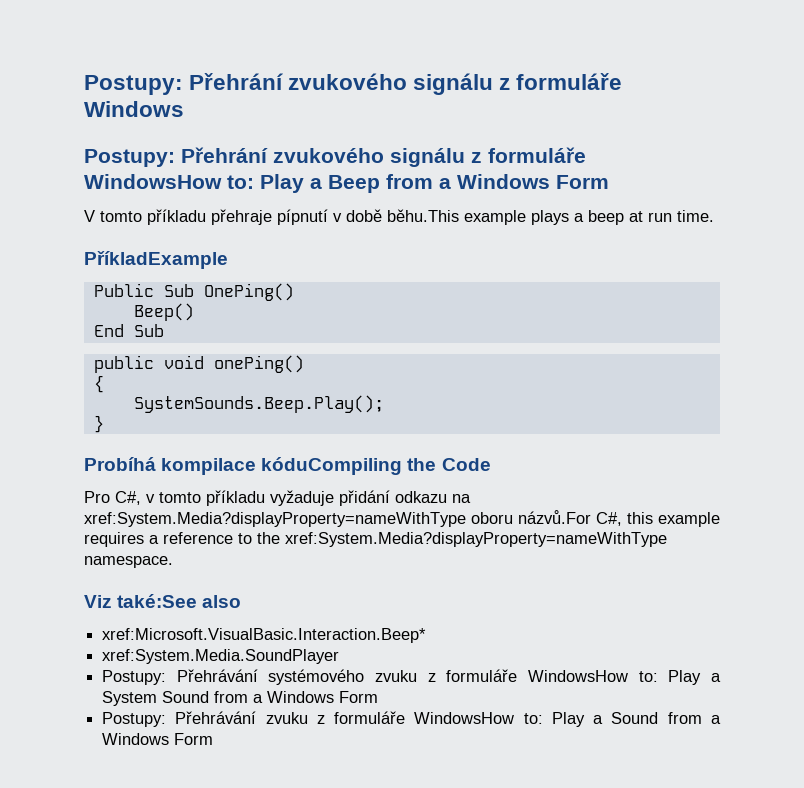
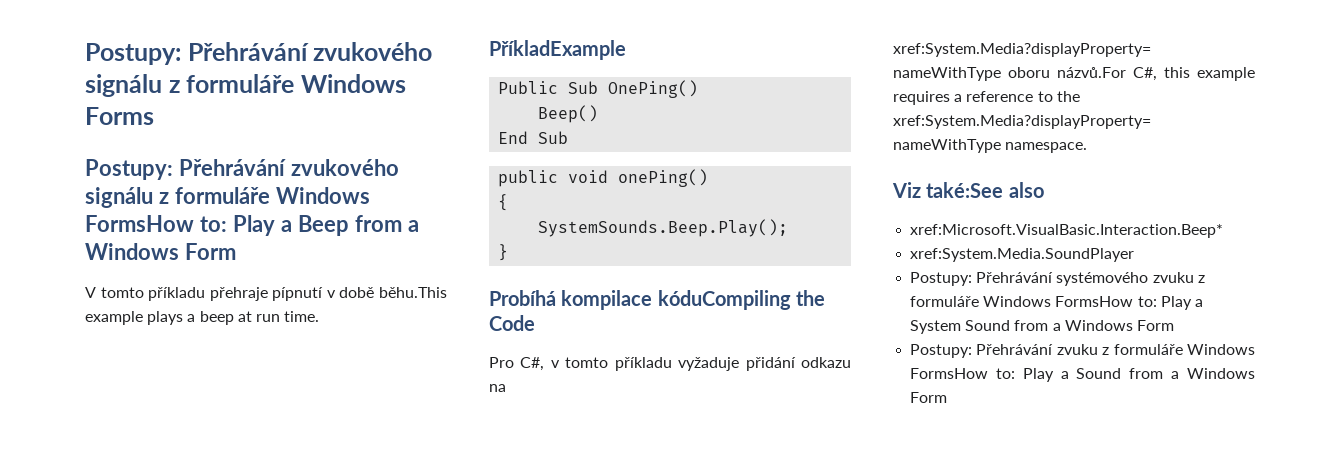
[84,73,623,95] [84,101,184,117] [84,147,586,167] [84,174,222,189] Postupy: Přehrání zvukového signálu z formuláře Windows // Postupy: Přehrání zvukového signálu z formuláře WindowsHow -> [85,42,433,65] [85,74,406,97] [85,107,154,125] [85,159,399,180] [85,187,370,208] [85,215,194,232] Postupy: Přehrávání zvukového signálu z formuláře Windows Forms // Postupy: Přehrávání zvukového signálu z formuláře Windows FormsHow
[528,670,629,682] WindowsHow -> [983,296,1134,307] Windows FormsHow
[414,712,515,724] WindowsHow -> [1187,344,1255,355] [910,368,989,379] Windows FormsHow

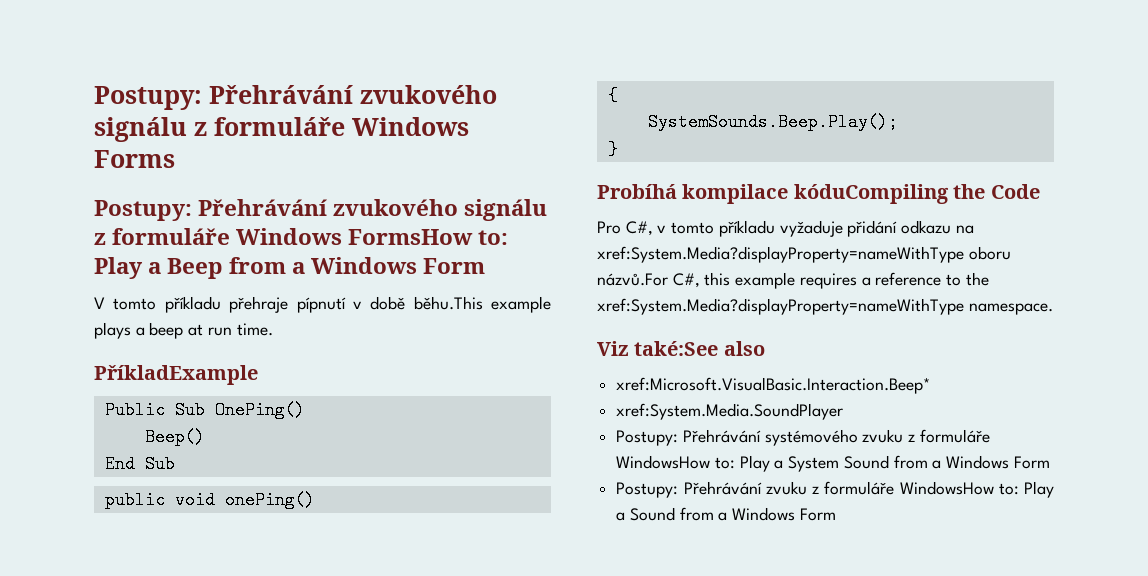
[983,296,1134,307] Windows FormsHow -> [616,455,711,469] WindowsHow
[1187,344,1255,355] [910,368,989,379] Windows FormsHow -> [899,481,994,495] WindowsHow

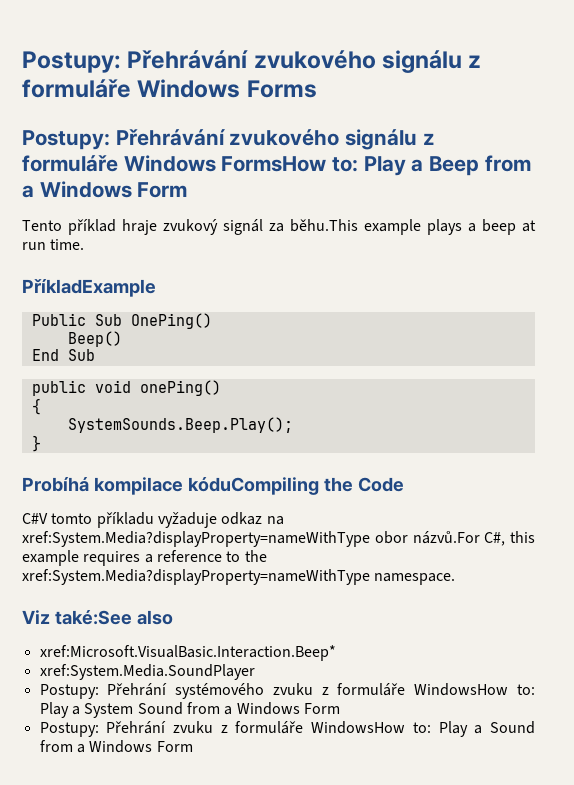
[94,296,406,313] V tomto příkladu přehraje pípnutí v době -> [22,219,284,235] Tento příklad hraje zvukový signál za
[597,221,667,236] Pro C#, v -> [22,513,48,524] C#V
[847,220,952,237] přidání odkazu -> [221,512,263,525] odkaz
[968,246,1011,260] oboru -> [374,531,408,544] obor
[682,429,761,443] Přehrávání -> [107,683,168,696] Přehrání
[683,481,762,495] Přehrávání -> [106,721,167,734] Přehrání

